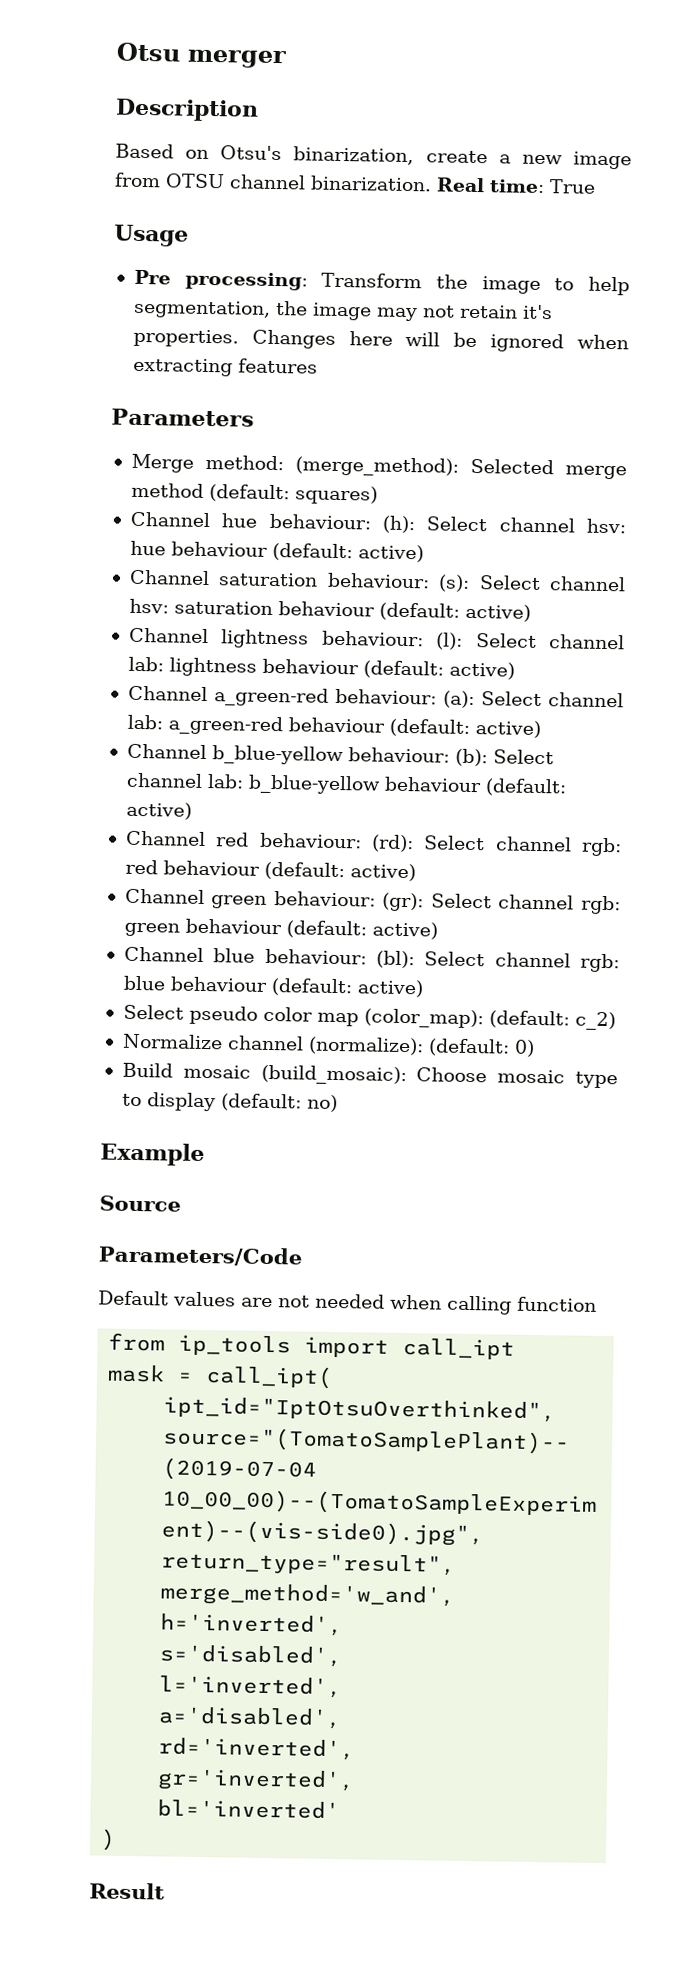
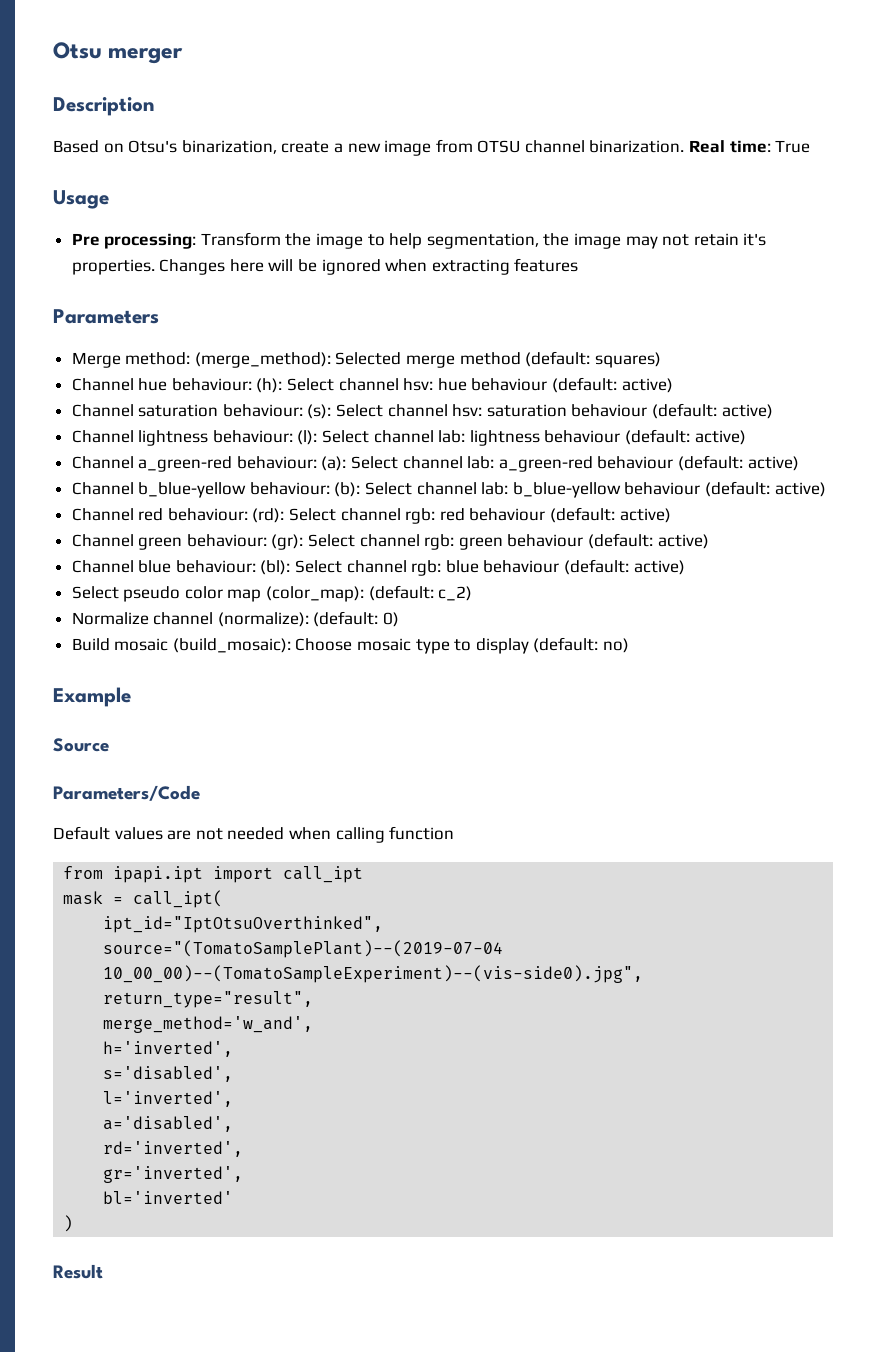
[178,1334,292,1357] ip_tools -> [113,866,204,883] ipapi.ipt

